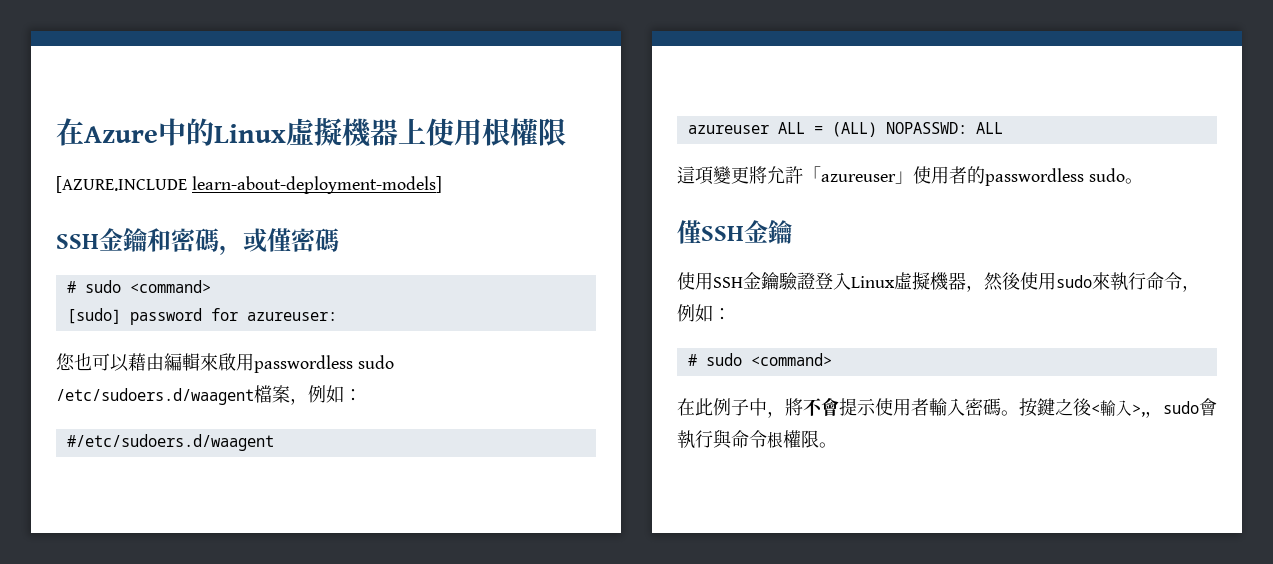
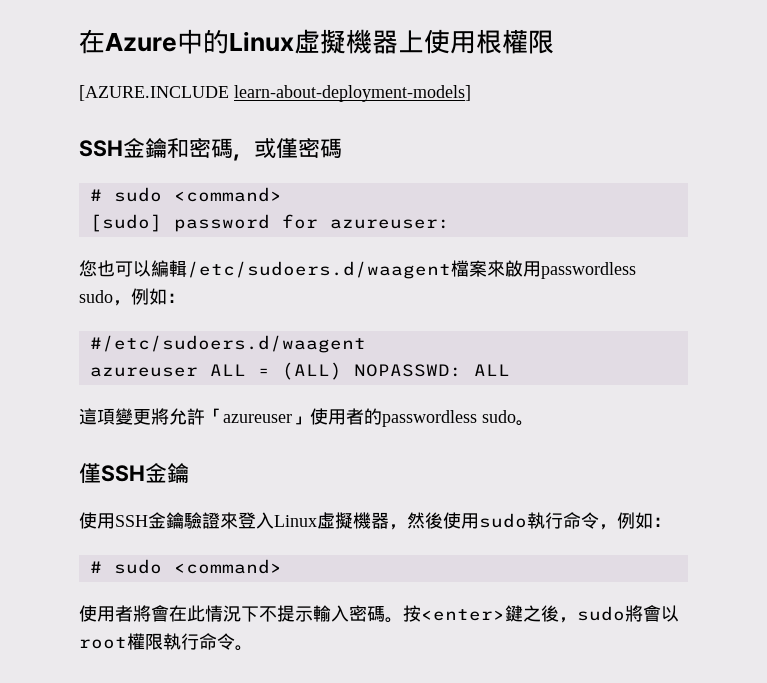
[128,353,200,371] 藉由編輯 -> [151,260,487,279] 編輯/etc/sudoers.d/waagent檔案
[56,385,290,405] /etc/sudoers.d/waagent檔案 -> (113, 296) none
(815, 281) none -> [220,512,238,529] 來
[1092,272,1110,290] 來 -> (527, 520) none
[677,398,1217,418] [677,429,819,449] 在此例子中，將不會提示使用者輸入密碼。按鍵之後<輸入>,，sudo會執行與命令根權限 -> [79,605,679,623] [79,633,235,650] 使用者將會在此情況下不提示輸入密碼。按<enter>鍵之後，sudo將會以root權限執行命令

